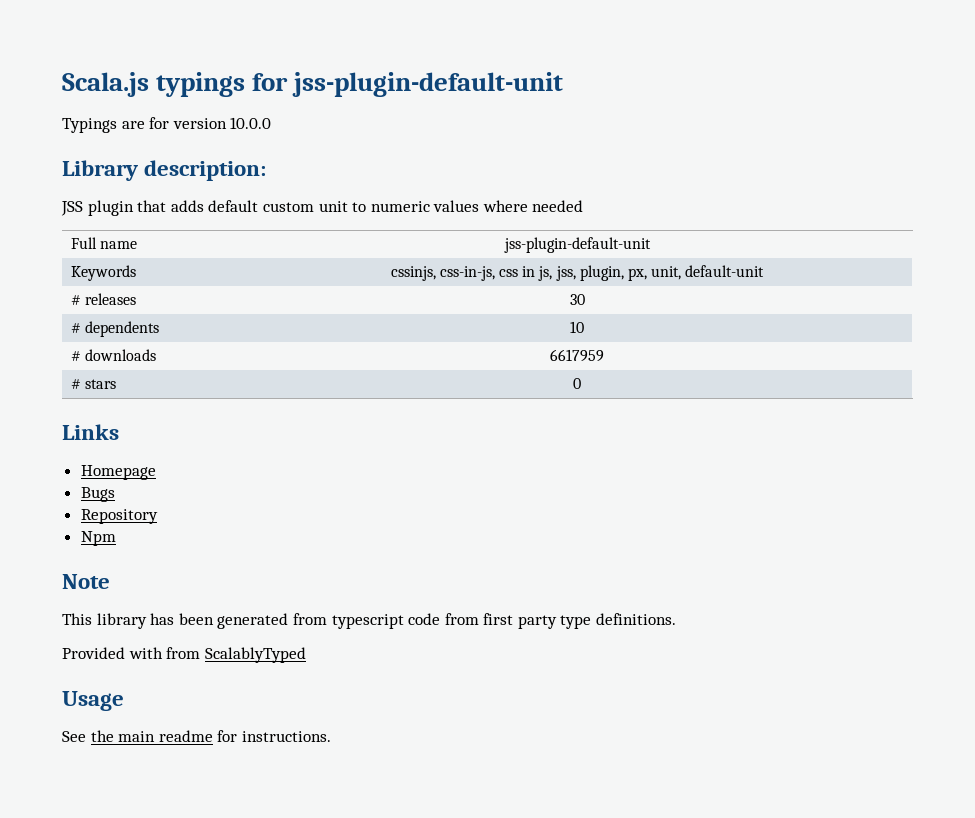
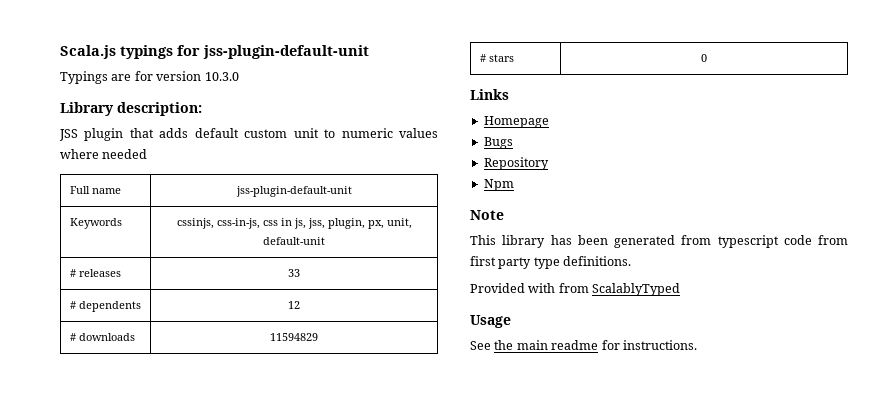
[230,117,272,129] 10.0.0 -> [204,72,239,81] 10.3.0
[569,294,585,305] 30 -> [288,269,300,277] 33
[570,321,584,333] 10 -> [288,301,300,309] 12
[550,349,604,362] 6617959 -> [270,333,318,341] 11594829

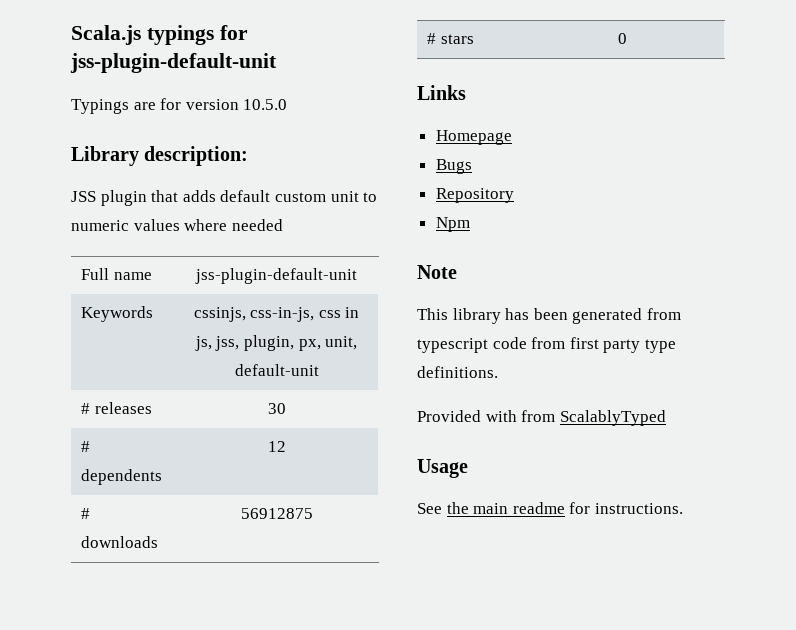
[204,72,239,81] 10.3.0 -> [243,99,288,110] 10.5.0
[288,269,300,277] 33 -> [267,403,286,414] 30
[270,333,318,341] 11594829 -> [240,508,313,519] 56912875

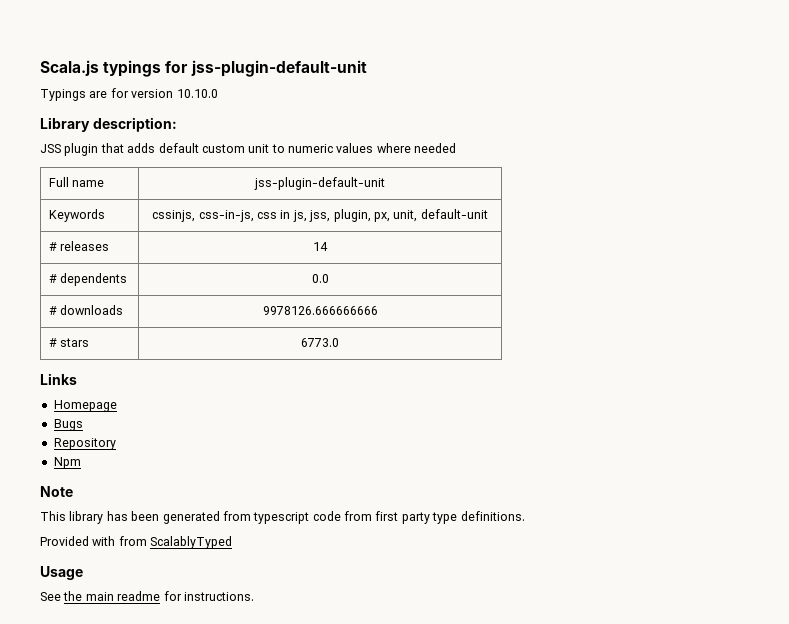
[243,99,288,110] 10.5.0 -> [176,89,218,98] 10.10.0
[267,403,286,414] 30 -> [313,242,328,251] 14
[267,441,286,452] 12 -> [311,274,329,283] 0.0
[240,508,313,519] 56912875 -> [262,306,378,315] 9978126.666666666
[618,33,627,44] 0 -> [301,338,339,347] 6773.0

